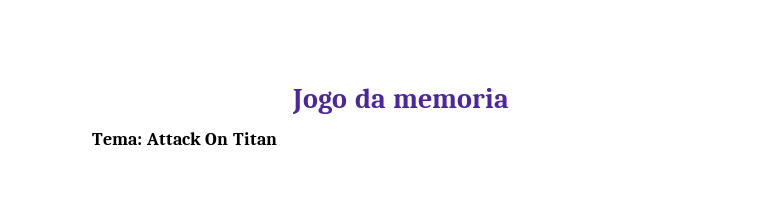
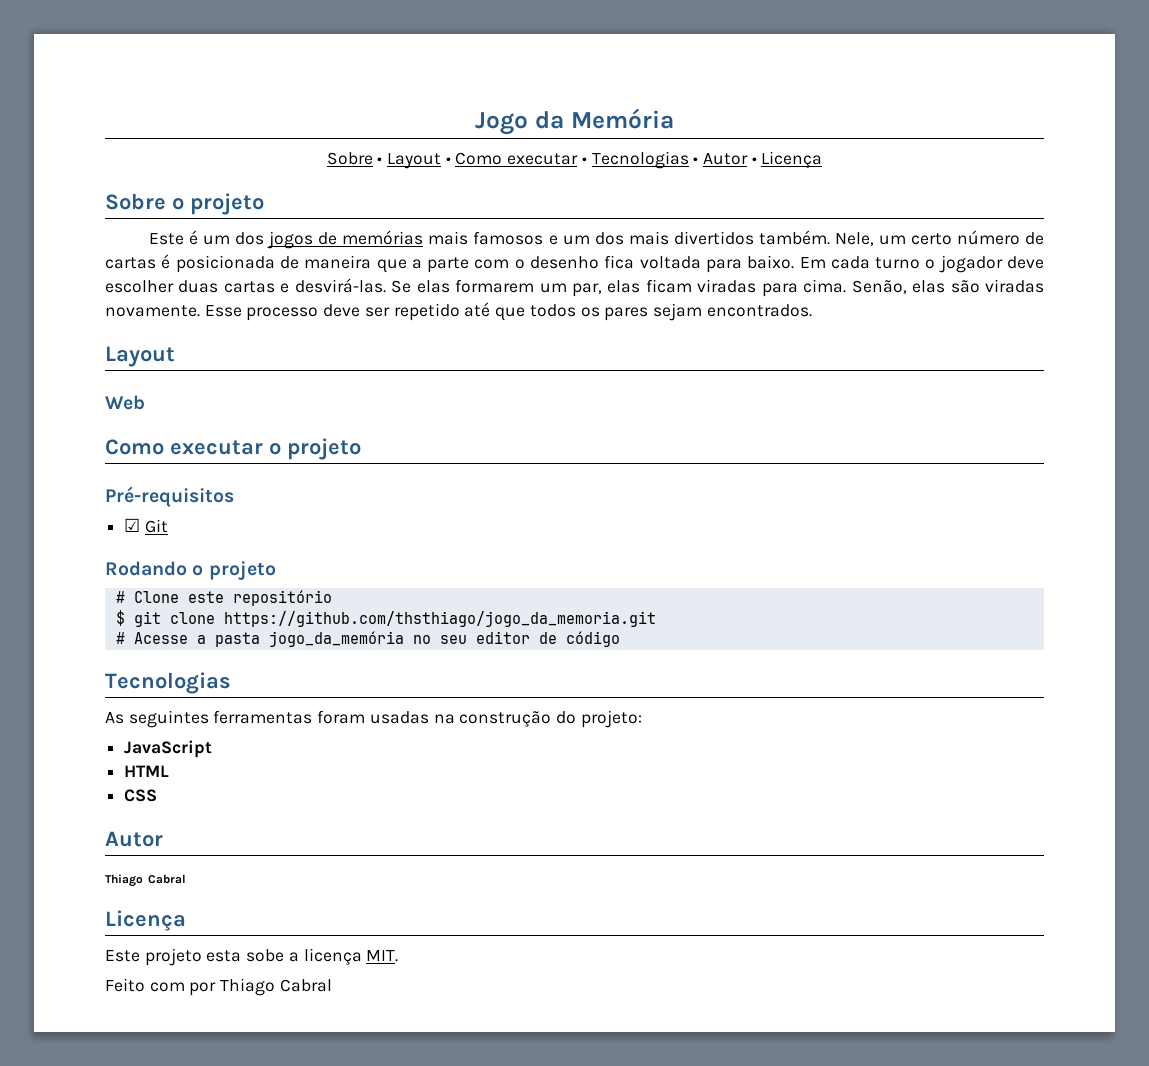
[392,88,509,108] [92,132,278,145] memoria // Tema: Attack On Titan -> [570,108,674,129] [326,151,823,169] [105,193,264,215] [149,230,1044,249] [105,254,1044,273] [105,278,1045,297] [105,302,812,321] [105,346,175,367] [105,395,145,410] [105,438,361,460] [105,486,234,507] [124,518,168,533] [105,561,276,580] [115,590,332,606] [115,610,656,627] [115,631,620,647] [105,672,231,694] [105,710,642,728] [124,740,213,758] [124,765,170,777] [124,789,158,802] [105,831,163,847] [105,874,186,887] [105,910,186,932] [105,948,399,966] [105,978,332,996] Memória // Sobre • Layout • Como executar • Tecnologias • Autor • Licença // Sobre o projeto // Este é um dos jogos de memórias mais famosos e um dos mais divertidos também. Nele, um certo número de cartas é posicionada de maneira que a parte com o desenho fica voltada para baixo. Em cada turno o jogador deve escolher duas cartas e desvirá-las. Se elas formarem um par, elas ficam viradas para cima. Senão, elas são viradas novamente. Esse processo deve ser repetido até que todos os pares sejam encontrados. // Layout // Web // Como executar o projeto // Pré-requisitos // ☑ Git // Rodando o projeto // # Clone este repositório // $ git clone https://github.com/thsthiago/jogo_da_memoria.git // # Acesse a pasta jogo_da_memória no seu editor de código // Tecnologias // As seguintes ferramentas foram usadas na construção do projeto: // JavaScript // HTML // CSS // Autor // Thiago Cabral // Licença // Este projeto esta sobe a licença MIT. // Feito com por Thiago Cabral

